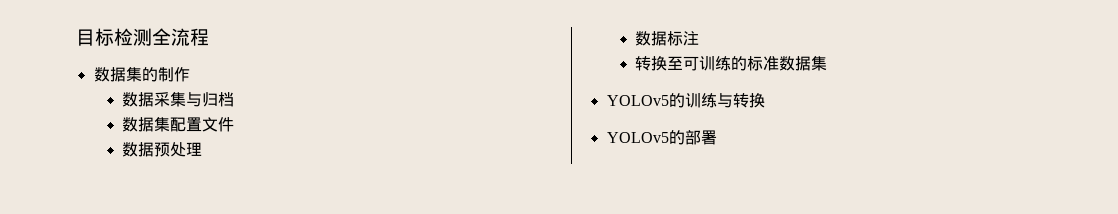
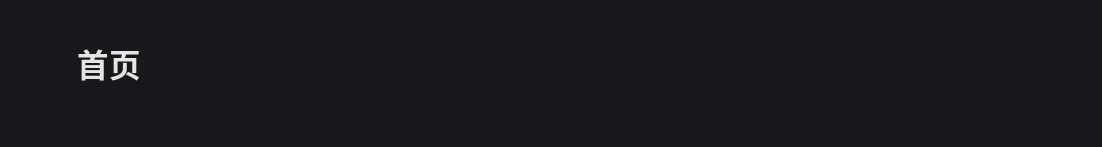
[76,28,209,46] [93,67,190,82] [122,92,235,107] [122,117,235,132] [122,142,203,157] [635,31,700,46] [635,56,828,71] [606,93,765,108] [606,130,717,145] 目标检测全流程 // 数据集的制作 // 数据采集与归档 // 数据集配置文件 // 数据预处理 // 数据标注 // 转换至可训练的标准数据集 // YOLOv5的训练与转换 // YOLOv5的部署 -> [77,49,141,81] 首页

